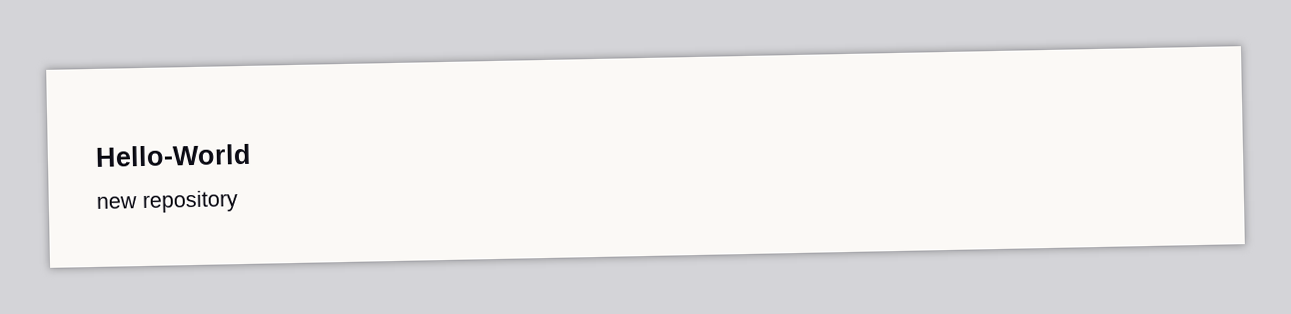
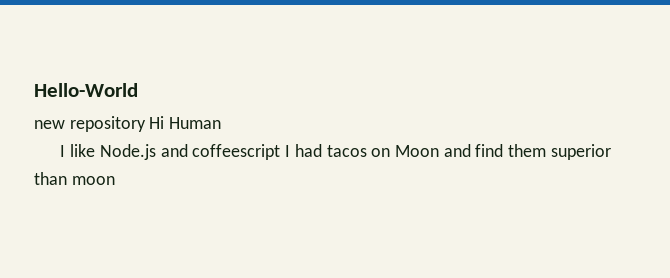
(238, 202) none -> [149,116,222,129] [60,144,611,160] [34,172,115,185] Hi Human // I like Node.js and coffeescript I had tacos on Moon and find them superior than moon

